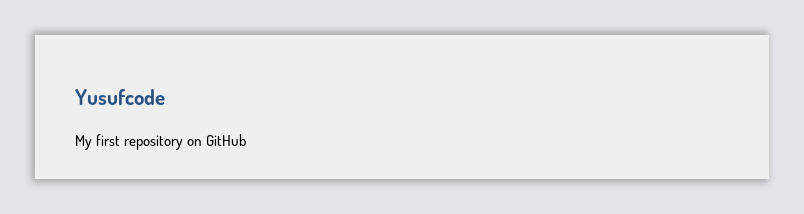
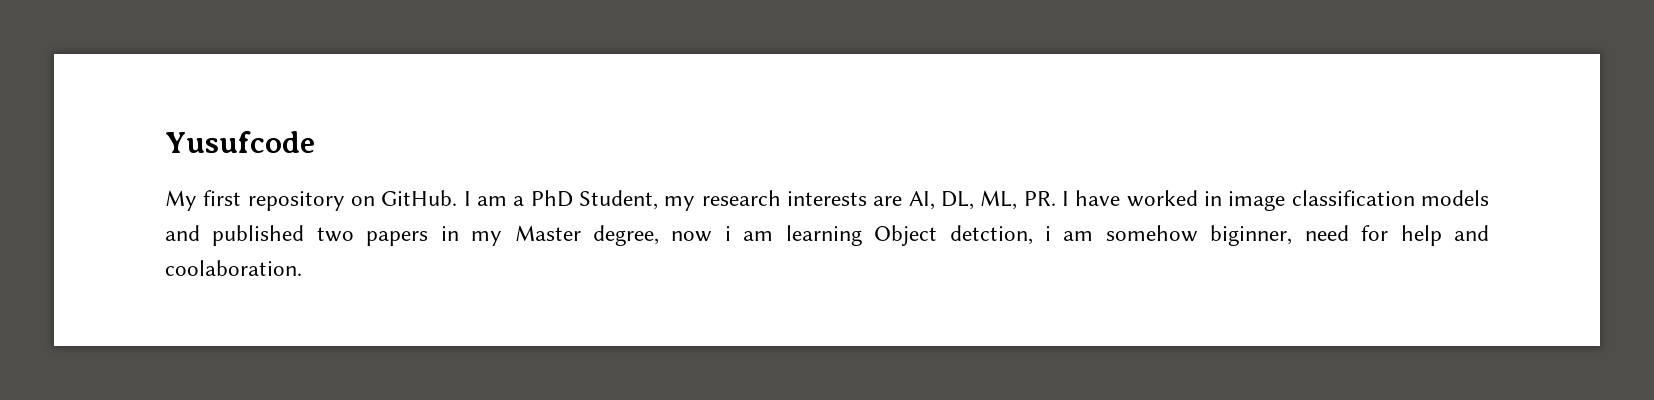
[206,134,247,146] GitHub -> [381,190,1489,211] [165,225,1489,246] [165,260,302,276] GitHub. I am a PhD Student, my research interests are AI, DL, ML, PR. I have worked in image classification models and published two papers in my Master degree, now i am learning Object detction, i am somehow biginner, need for help and coolaboration.

